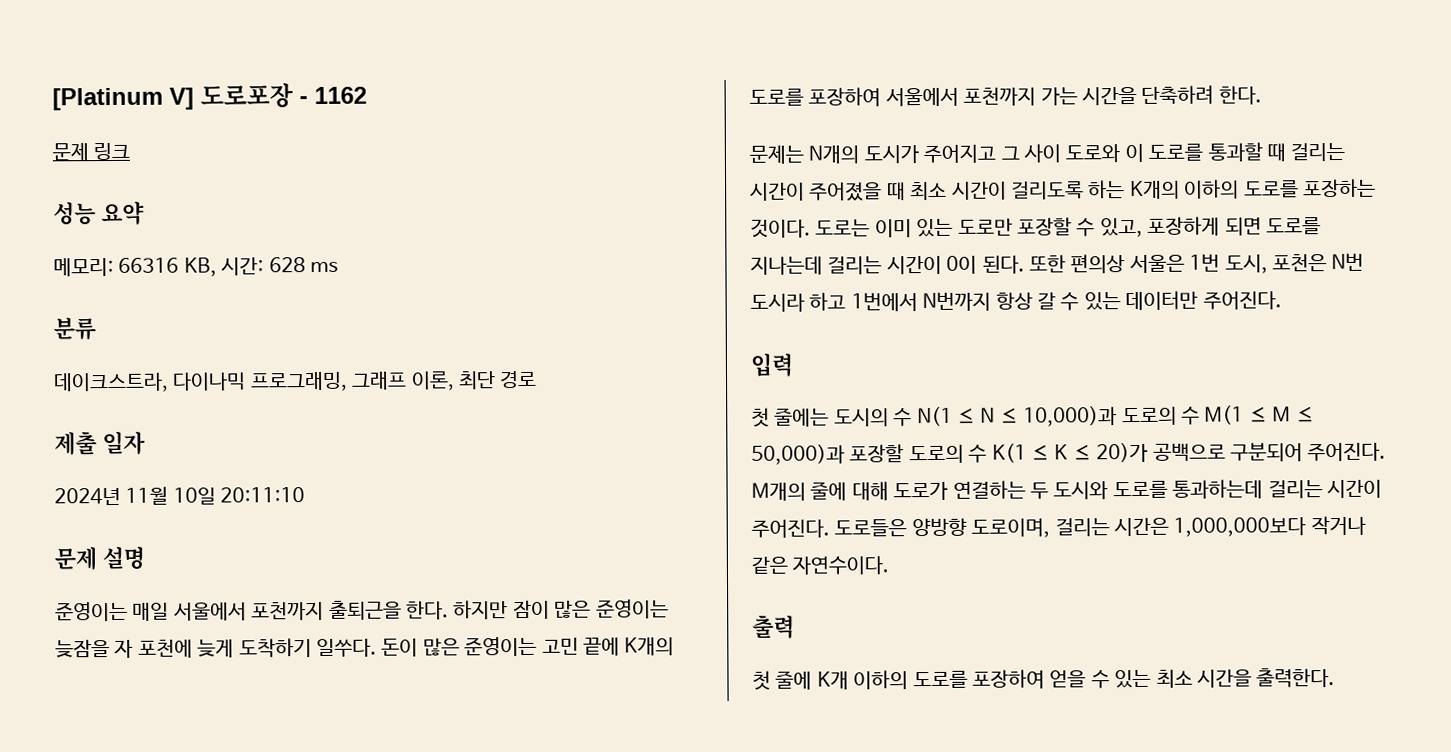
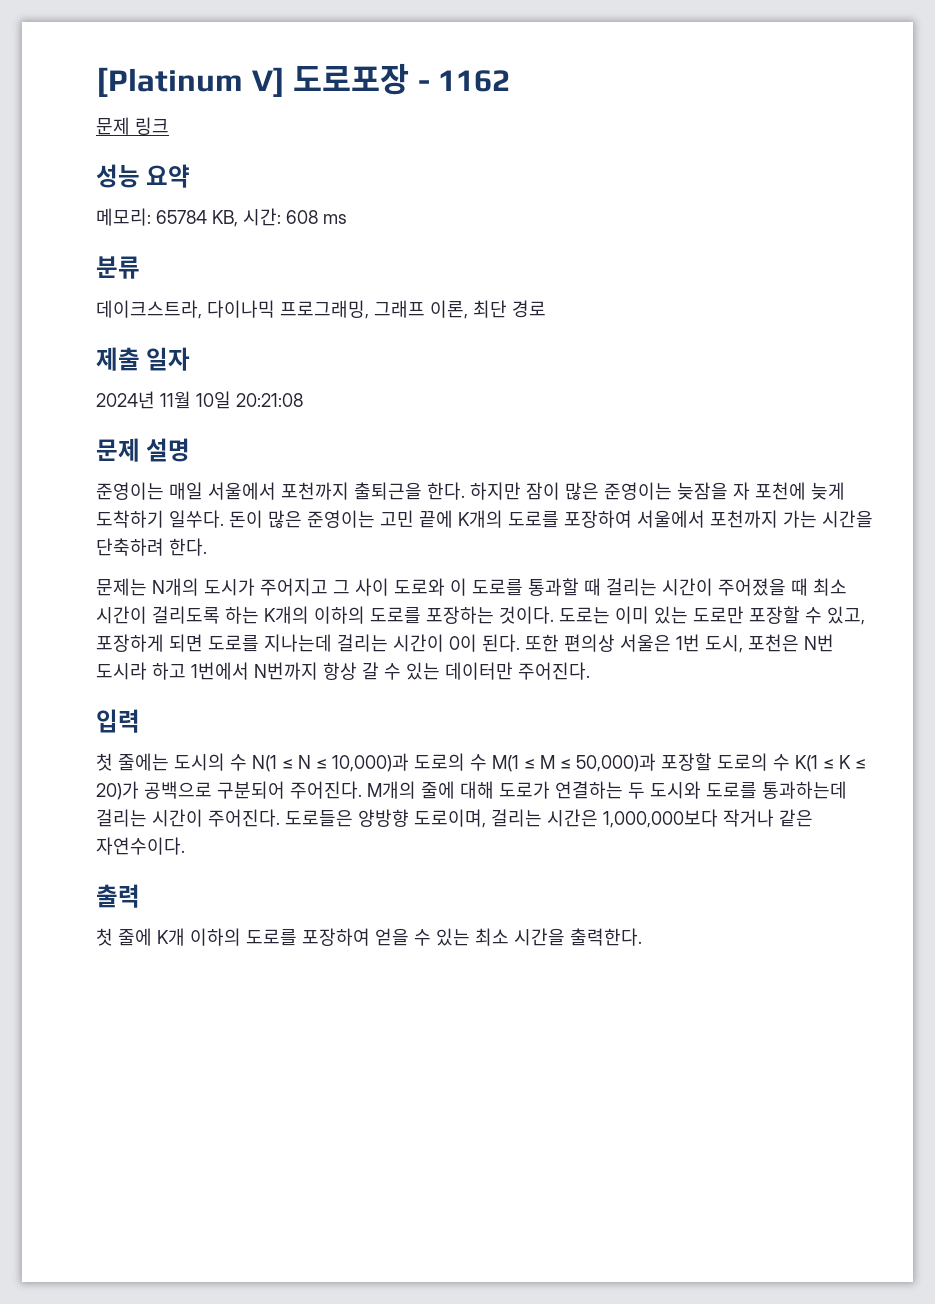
[118,257,180,273] 66316 -> [156,210,207,224] 65784
[268,257,306,273] 628 -> [286,210,318,224] 608
[220,487,306,503] 20:11:10 -> [236,393,303,407] 20:21:08

